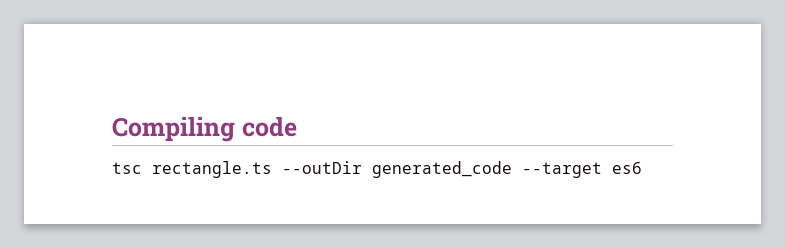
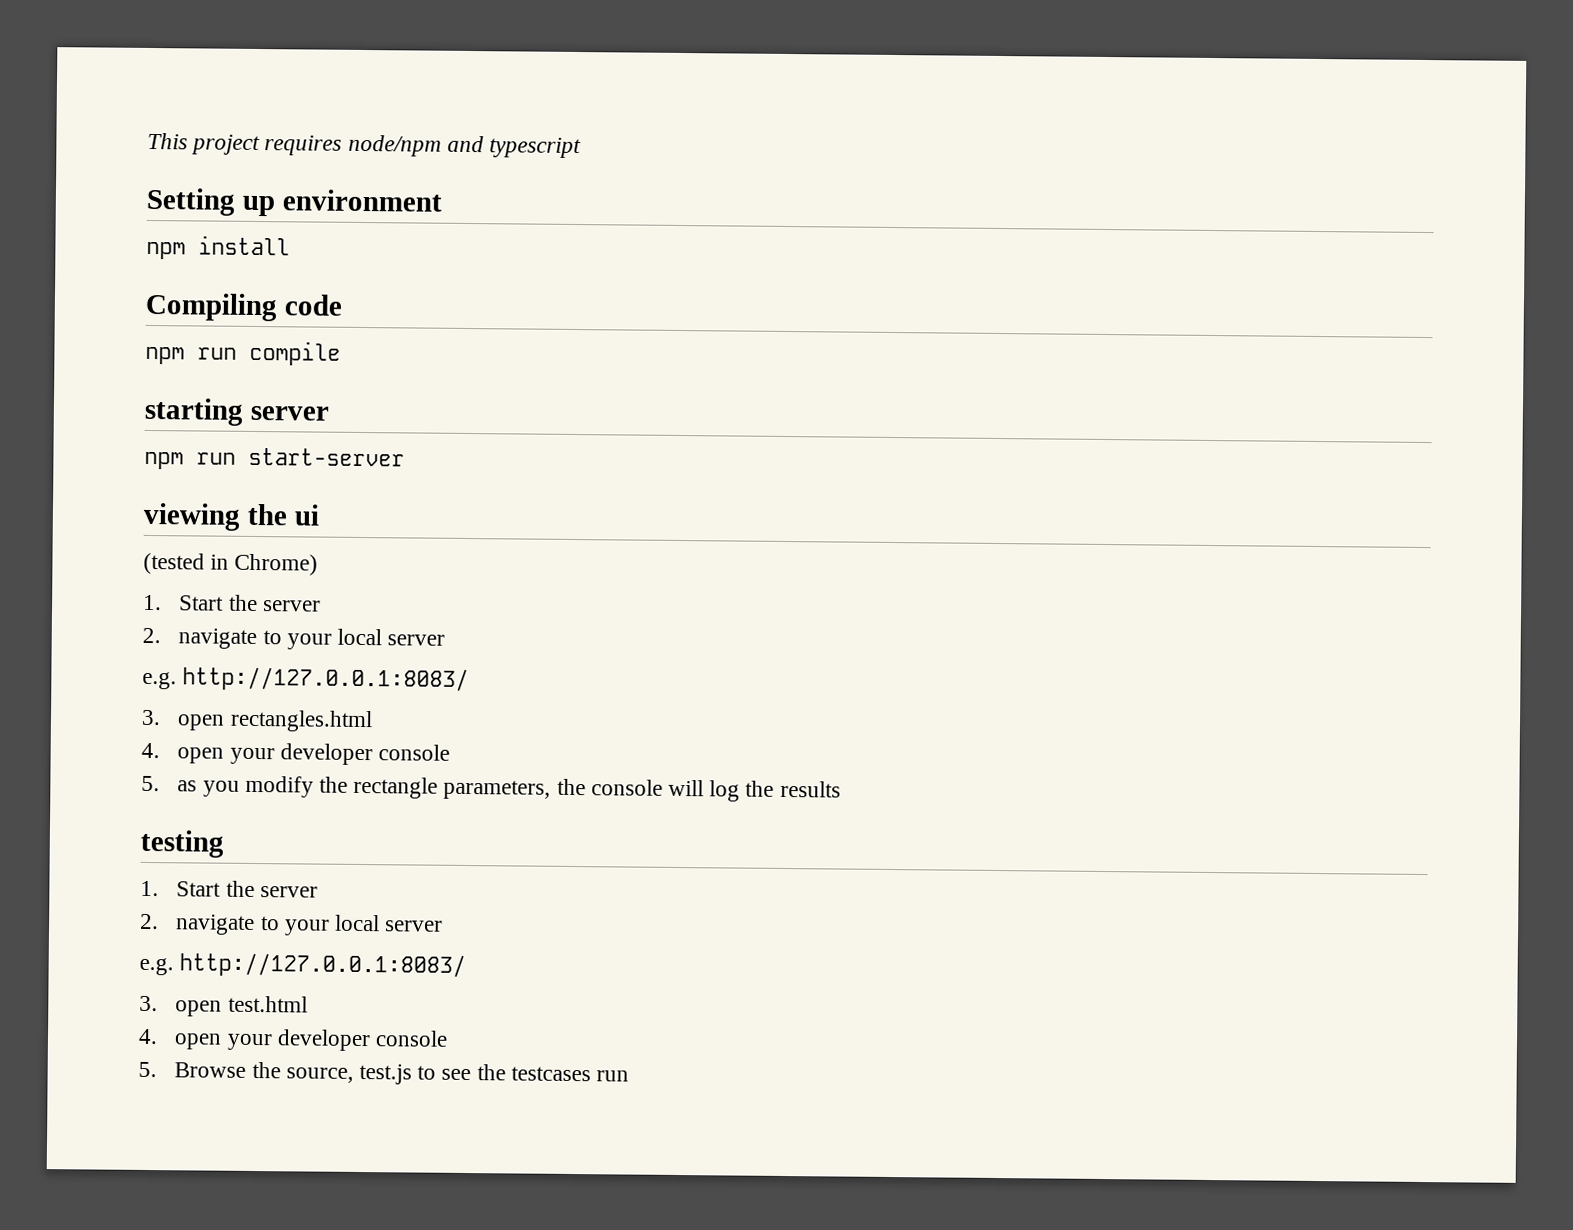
[112,116,297,142] [112,161,642,178] Compiling code // tsc rectangle.ts --outDir generated_code --target es6 -> [147,132,582,159] [146,187,442,217] [146,235,290,260] [145,292,342,322] [145,340,341,366] [144,397,329,426] [144,447,405,470] [143,502,320,531] [143,552,319,576] [143,594,321,612] [142,627,446,650] [142,666,470,693] [141,709,373,733] [141,742,451,766] [141,775,841,802] [140,829,224,858] [140,880,318,898] [140,913,444,936] [139,952,467,979] [139,995,308,1017] [138,1028,449,1052] [138,1061,630,1085] This project requires node/npm and typescript // Setting up environment // npm install // Compiling code // npm run compile // starting server // npm run start-server // viewing the ui // (tested in Chrome) // 1. Start the server // 2. navigate to your local server // e.g. http://127.0.0.1:8083/ // 3. open rectangles.html // 4. open your developer console // 5. as you modify the rectangle parameters, the console will log the results // testing // 1. Start the server // 2. navigate to your local server // e.g. http://127.0.0.1:8083/ // 3. open test.html // 4. open your developer console // 5. Browse the source, test.js to see the testcases run

